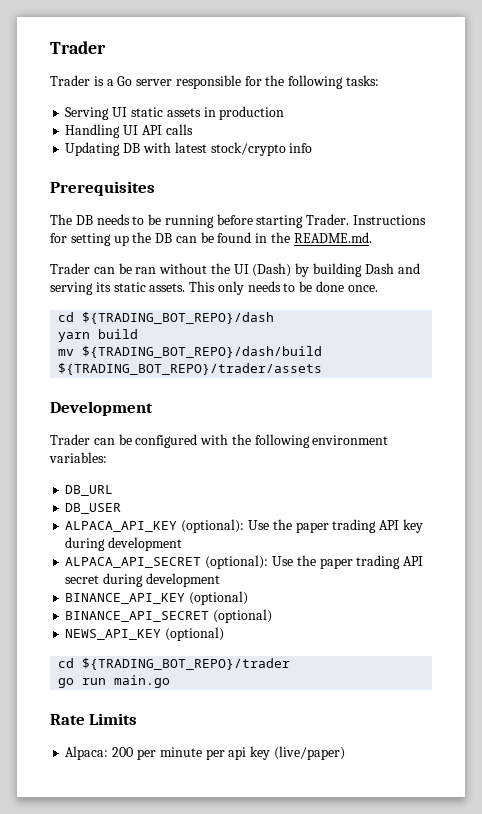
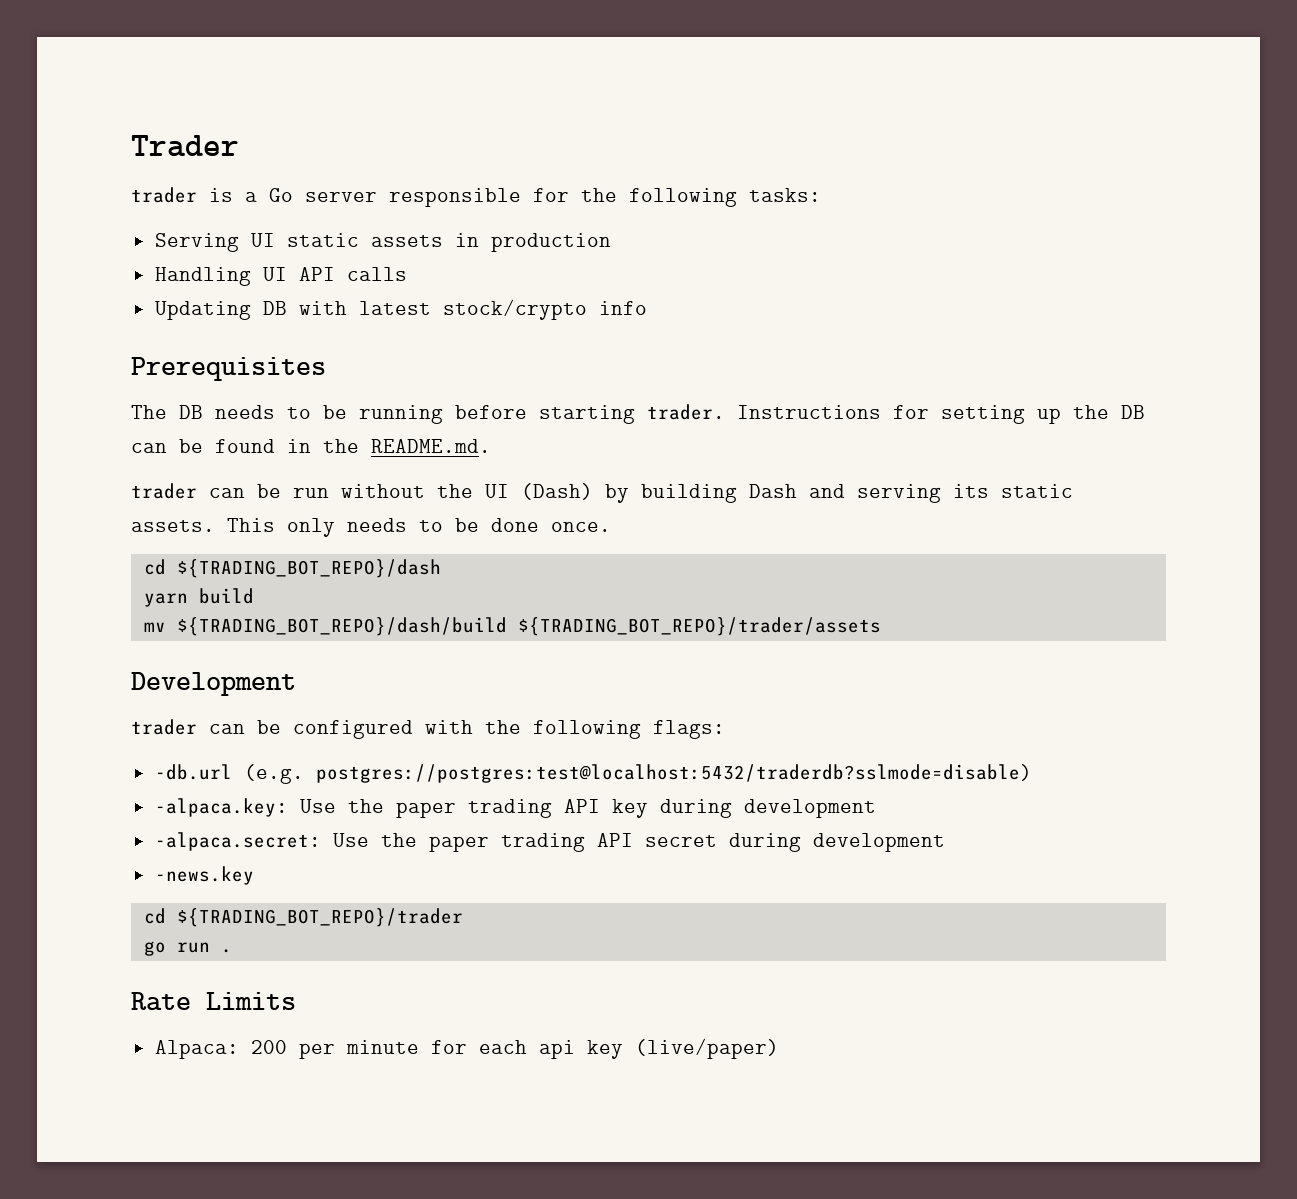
[50,75,90,86] Trader -> [131,187,197,203] trader
[306,214,350,225] Trader. -> [647,404,725,420] trader.
[50,263,157,274] Trader can be ran -> [131,483,329,499] trader can be run
[50,434,90,445] Trader -> [131,719,197,735] trader
[312,435,389,445] [49,452,107,463] [65,485,114,496] [65,503,122,514] [65,519,245,533] environment variables: // DB_URL // DB_USER // ALPACA_API_KEY (optional): -> [653,720,725,739] [154,764,1032,784] [154,798,288,817] flags: // -db.url (e.g. postgres://postgres:test@localhost:5432/traderdb?sslmode=disable) // -alpaca.key:
[65,555,269,569] ALPACA_API_SECRET (optional): -> [154,832,321,851] -alpaca.secret:
[65,591,249,605] [65,609,273,623] [65,627,225,641] BINANCE_API_KEY (optional) // BINANCE_API_SECRET (optional) // NEWS_API_KEY (optional) -> [154,866,254,885] -news.key
[114,675,171,688] main.go -> [220,949,232,953] .
[205,749,225,760] per -> [430,1040,527,1054] for each

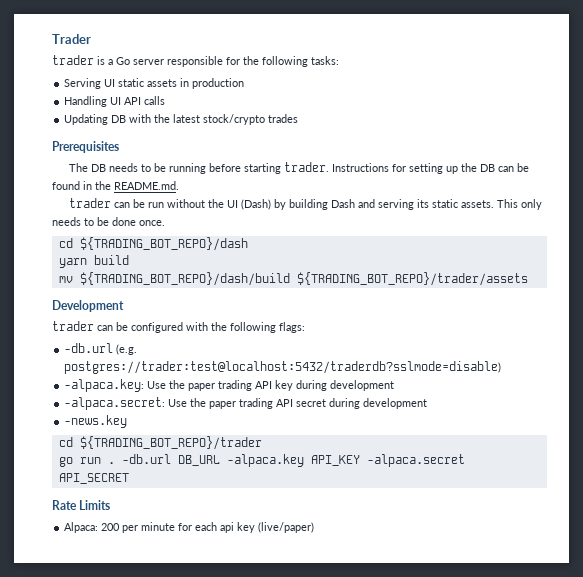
(347, 308) none -> [154,114,171,123] the
[598,301,647,315] info -> [268,114,299,123] trades
[315,764,1032,783] postgres://postgres:test@localhost:5432/traderdb?sslmode=disable) -> [64,361,502,374] postgres://trader:test@localhost:5432/traderdb?sslmode=disable)
(232, 951) none -> [121,454,465,467] [58,473,129,484] -db.url DB_URL -alpaca.key API_KEY -alpaca.secret API_SECRET

